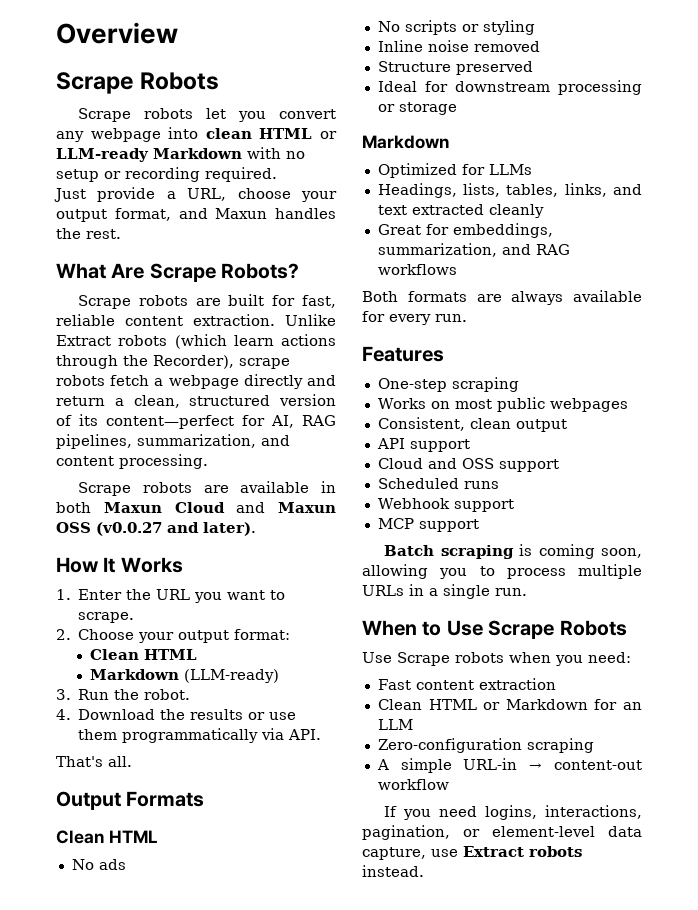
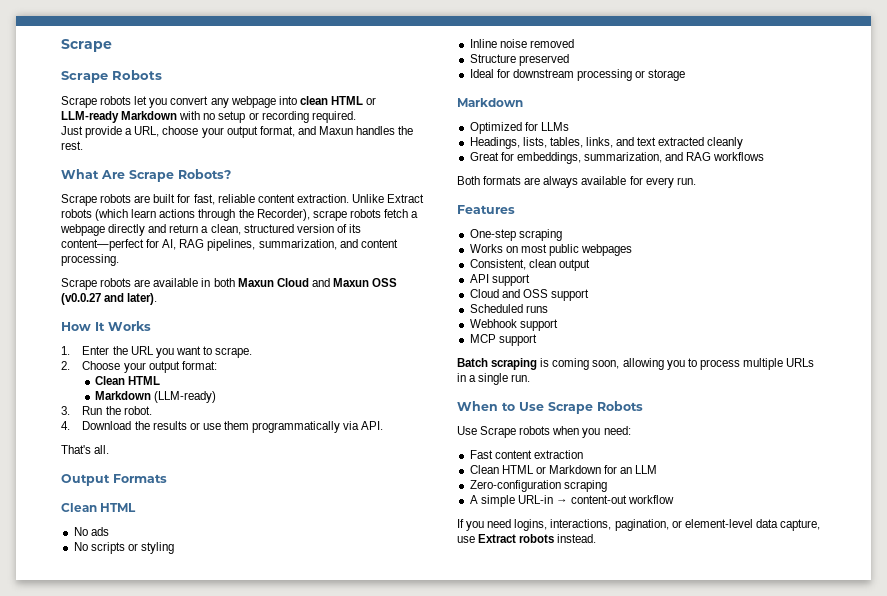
[56,22,178,44] Overview -> [61,39,112,52] Scrape

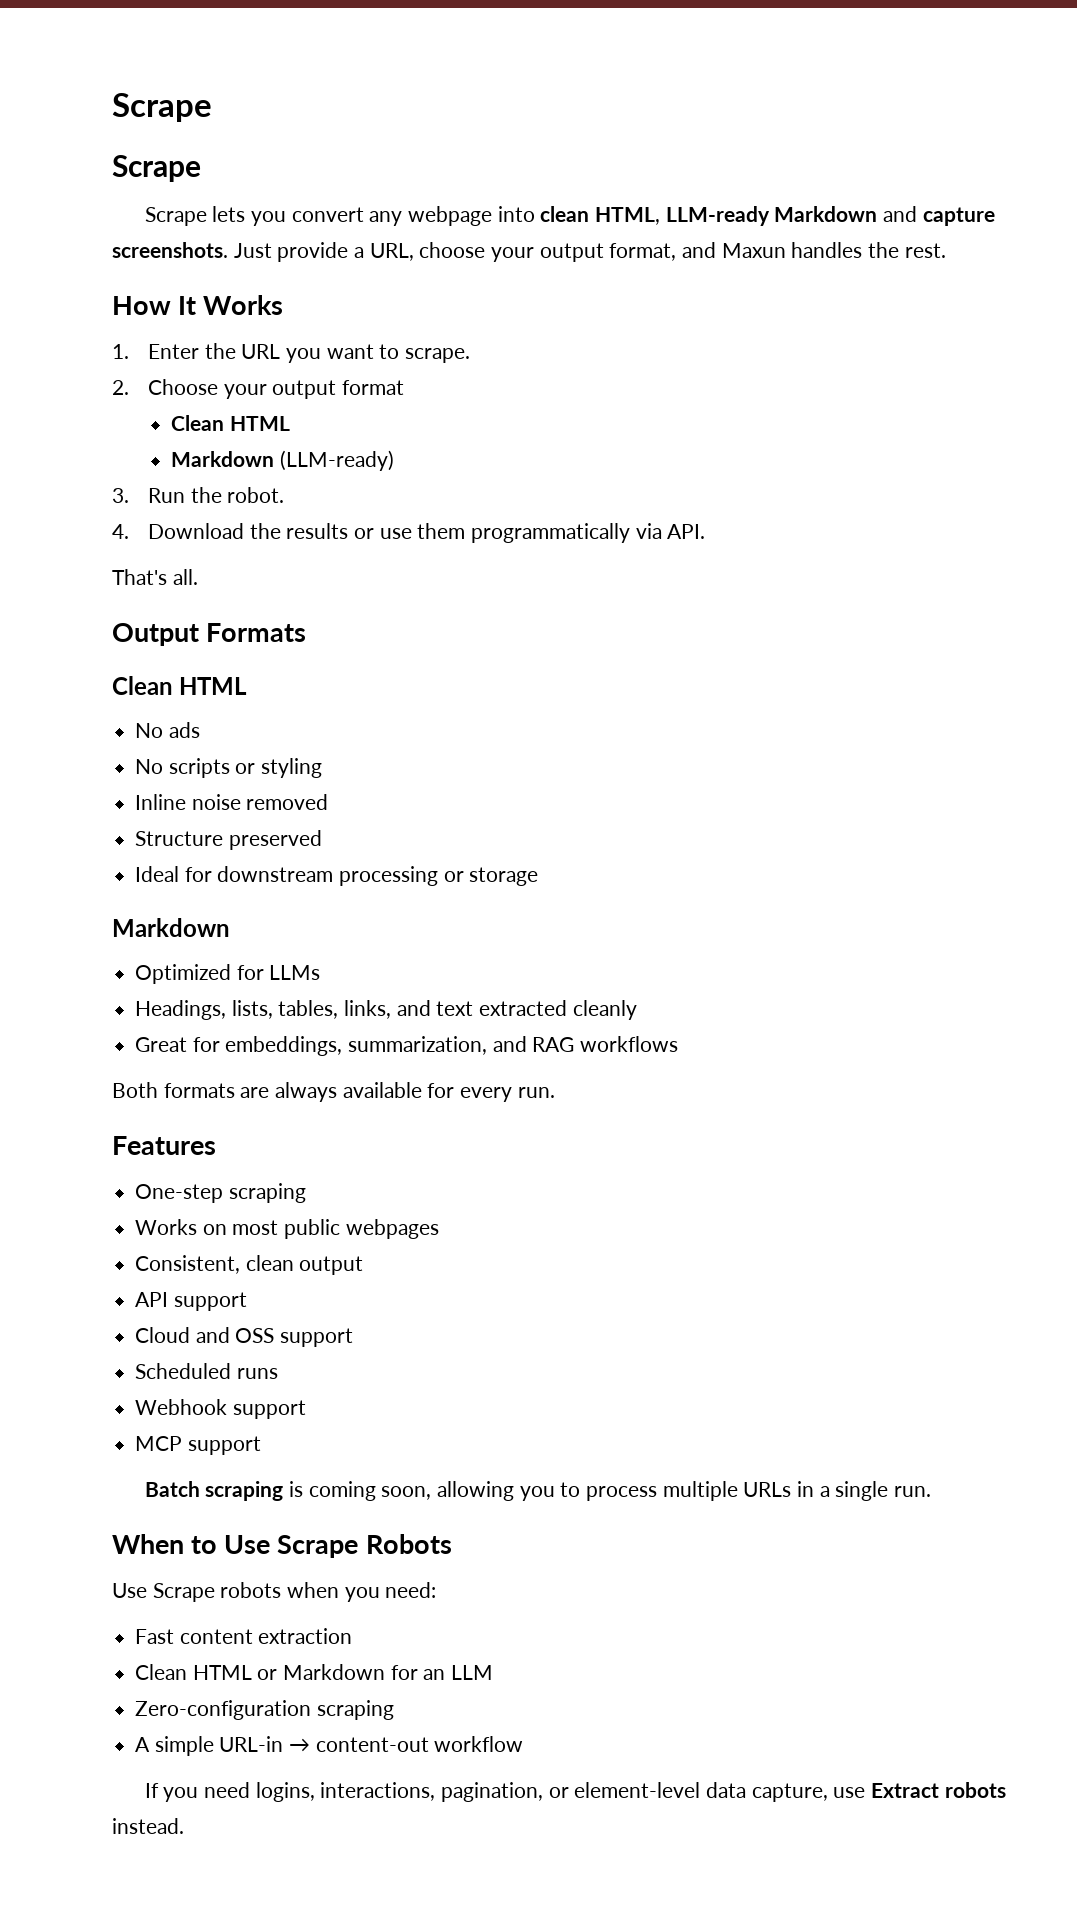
[61,39,112,52] [61,70,162,83] [61,96,148,108] Scrape // Scrape Robots // Scrape robots let -> [112,93,212,122] [112,155,201,182] [144,206,246,226] Scrape // Scrape // Scrape lets
[330,96,377,105] [61,111,356,123] HTML or LLM-ready Markdown with no setup or recording required. // -> [595,206,995,226] [112,242,228,258] HTML, LLM-ready Markdown and capture screenshots.
[61,169,231,182] [61,194,425,206] [61,209,419,221] [60,224,361,236] [61,239,398,251] [61,254,119,266] [61,278,398,290] [61,293,158,305] // What Are Scrape Robots? // Scrape robots are built for fast, reliable content extraction. Unlike Extract robots (which learn actions through the Recorder), scrape robots fetch a webpage directly and return a clean, structured version of its content—perfect for AI, RAG pipelines, summarization, and content processing. // Scrape robots are available in both Maxun Cloud and Maxun OSS (v0.0.27 and later). -> (946, 250) none
[181,361,217,370] format: -> [342,380,405,395] format

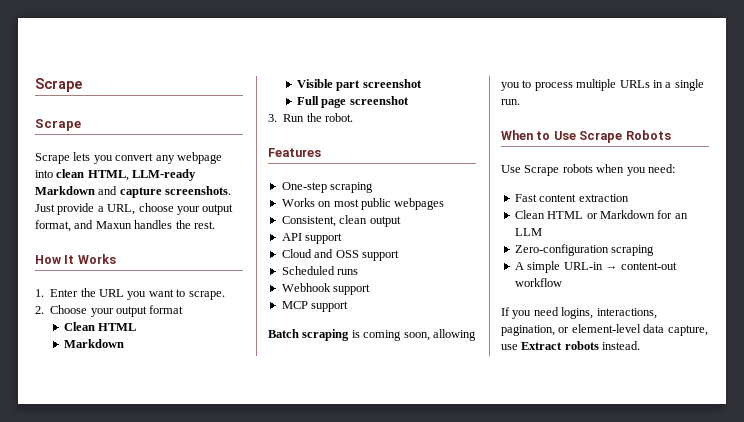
[279,450,394,471] [112,487,285,503] [112,523,706,543] [112,569,198,585] [112,623,307,646] [112,676,248,695] [135,722,200,738] [135,758,323,778] [135,794,329,810] [135,830,322,850] [135,866,539,886] [112,918,230,937] [135,964,321,984] [135,1000,637,1020] [135,1036,679,1056] [112,1082,555,1102] (LLM-ready) // 3. Run the robot. // 4. Download the results or use them programmatically via API. // That's all. // Output Formats // Clean HTML // No ads // No scripts or styling // Inline noise removed // Structure preserved // Ideal for downstream processing or storage // Markdown // Optimized for LLMs // Headings, lists, tables, links, and text extracted cleanly // Great for embeddings, summarization, and RAG workflows // Both formats are always available for every run. -> [296,79,422,91] [296,96,409,108] [268,113,353,122] // Visible part screenshot // Full page screenshot // 3. Run the robot.

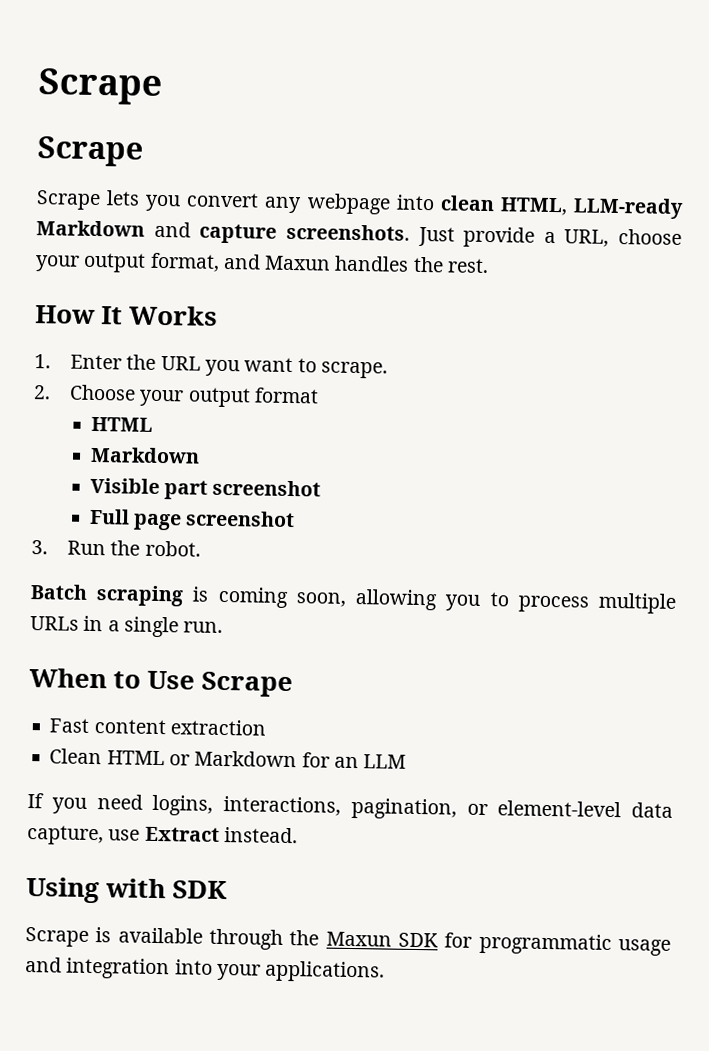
[63,322,95,331] Clean -> (319, 395) none
[268,148,321,157] [281,182,374,193] [281,198,445,210] [281,215,401,227] [281,233,343,244] [281,249,399,261] [281,266,359,275] [281,283,371,295] [281,301,349,312] // Features // One-step scraping // Works on most public webpages // Consistent, clean output // API support // Cloud and OSS support // Scheduled runs // Webhook support // MCP support -> (201, 548) none
[625,130,671,140] [501,164,675,176] Robots // Use Scrape robots when you need: -> (294, 684) none
[514,244,655,256] [514,261,678,273] [514,278,562,287] // Zero-configuration scraping // A simple URL-in → content-out workflow -> (407, 761) none
[564,341,599,350] robots -> (220, 834) none
(641, 345) none -> [26,877,229,904] [25,926,671,956] [25,956,386,983] // Using with SDK // Scrape is available through the Maxun SDK for programmatic usage and integration into your applications.

